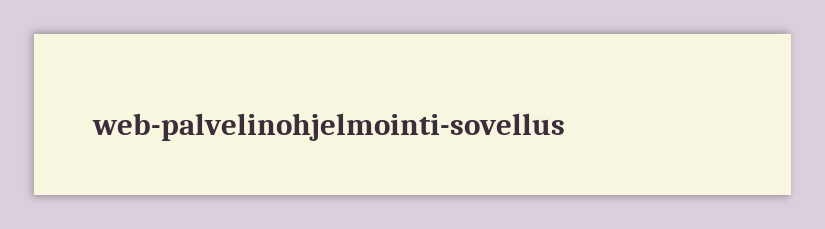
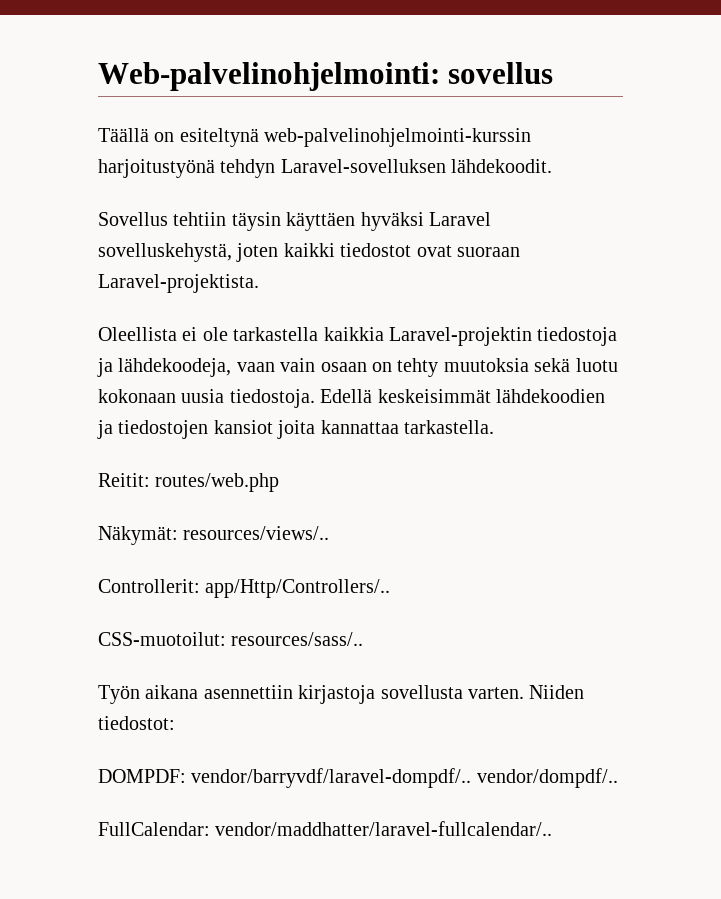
[92,113,565,141] web-palvelinohjelmointi-sovellus -> [98,62,554,91] [98,128,532,147] [98,159,553,178] [98,212,491,231] [98,243,520,262] [98,274,259,293] [98,327,618,346] [97,358,618,377] [98,389,605,408] [97,420,494,439] [98,473,280,492] [98,526,330,545] [98,579,391,598] [98,632,364,646] [98,685,585,704] [98,716,175,730] [98,768,618,788] [98,821,553,836] Web-palvelinohjelmointi: sovellus // Täällä on esiteltynä web-palvelinohjelmointi-kurssin harjoitustyönä tehdyn Laravel-sovelluksen lähdekoodit. // Sovellus tehtiin täysin käyttäen hyväksi Laravel sovelluskehystä, joten kaikki tiedostot ovat suoraan Laravel-projektista. // Oleellista ei ole tarkastella kaikkia Laravel-projektin tiedostoja ja lähdekoodeja, vaan vain osaan on tehty muutoksia sekä luotu kokonaan uusia tiedostoja. Edellä keskeisimmät lähdekoodien ja tiedostojen kansiot joita kannattaa tarkastella. // Reitit: routes/web.php // Näkymät: resources/views/.. // Controllerit: app/Http/Controllers/.. // CSS-muotoilut: resources/sass/.. // Työn aikana asennettiin kirjastoja sovellusta varten. Niiden tiedostot: // DOMPDF: vendor/barryvdf/laravel-dompdf/.. vendor/dompdf/.. // FullCalendar: vendor/maddhatter/laravel-fullcalendar/..

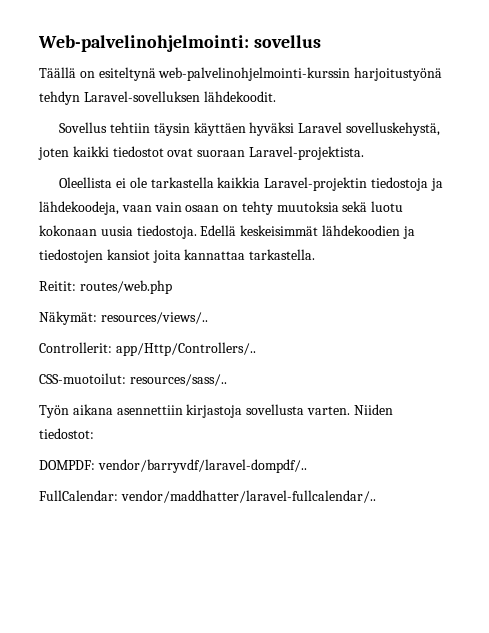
[476,768,618,788] vendor/dompdf/.. -> (307, 466) none

